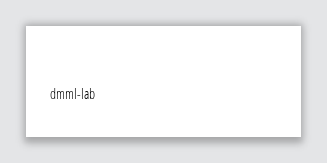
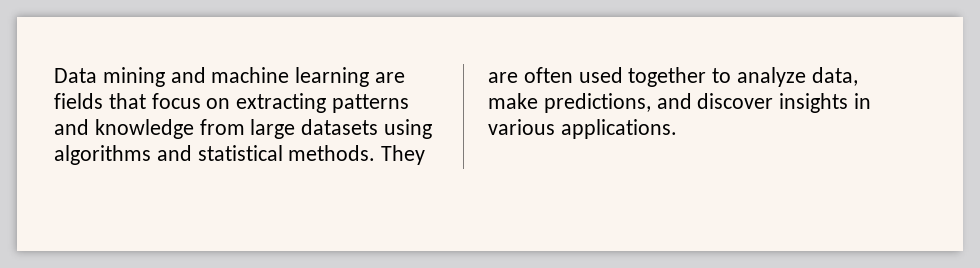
[50,88,95,99] dmml-lab -> [54,67,406,87] [54,93,410,113] [54,119,433,139] [54,145,426,165] [488,67,858,87] [488,93,872,113] [488,119,677,139] Data mining and machine learning are fields that focus on extracting patterns and knowledge from large datasets using algorithms and statistical methods. They are often used together to analyze data, make predictions, and discover insights in various applications.

